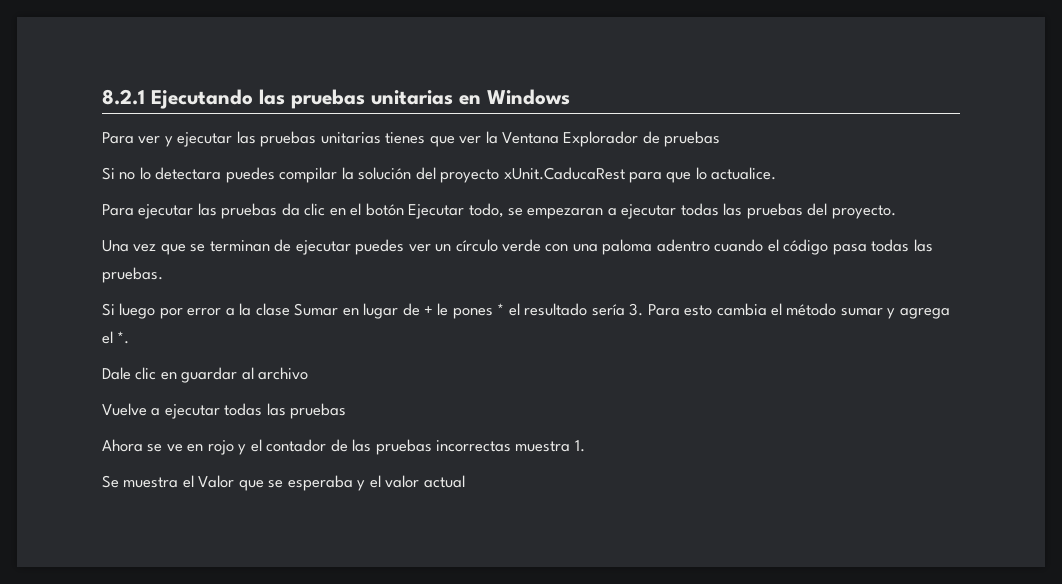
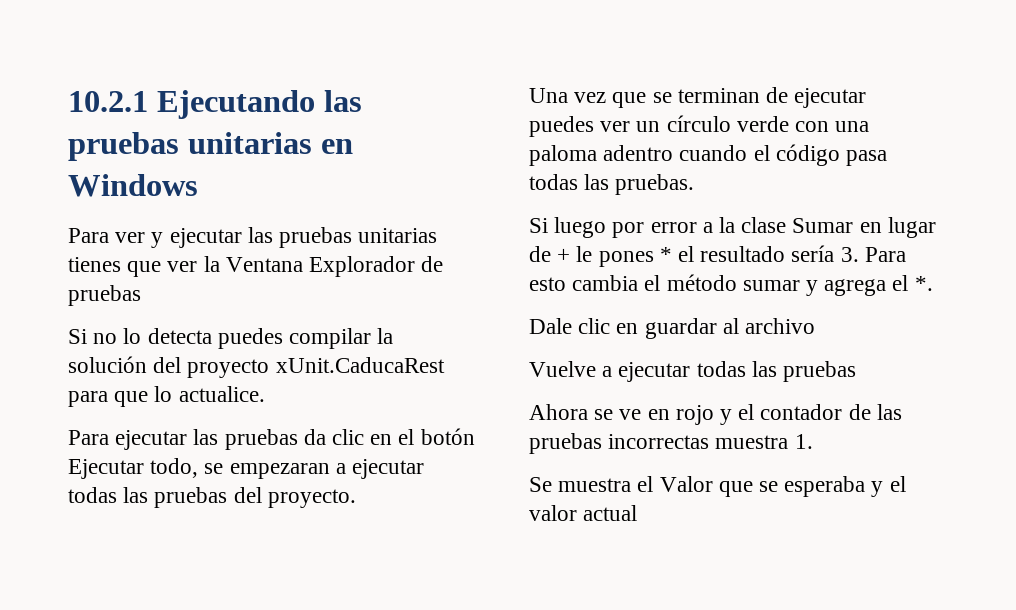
[102,89,145,105] 8.2.1 -> [68,91,148,112] 10.2.1
[155,167,222,180] detectara -> [147,328,212,344] detecta

